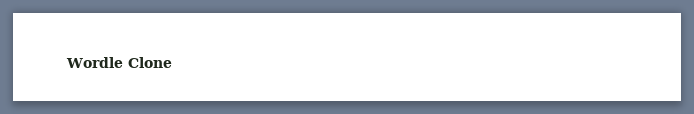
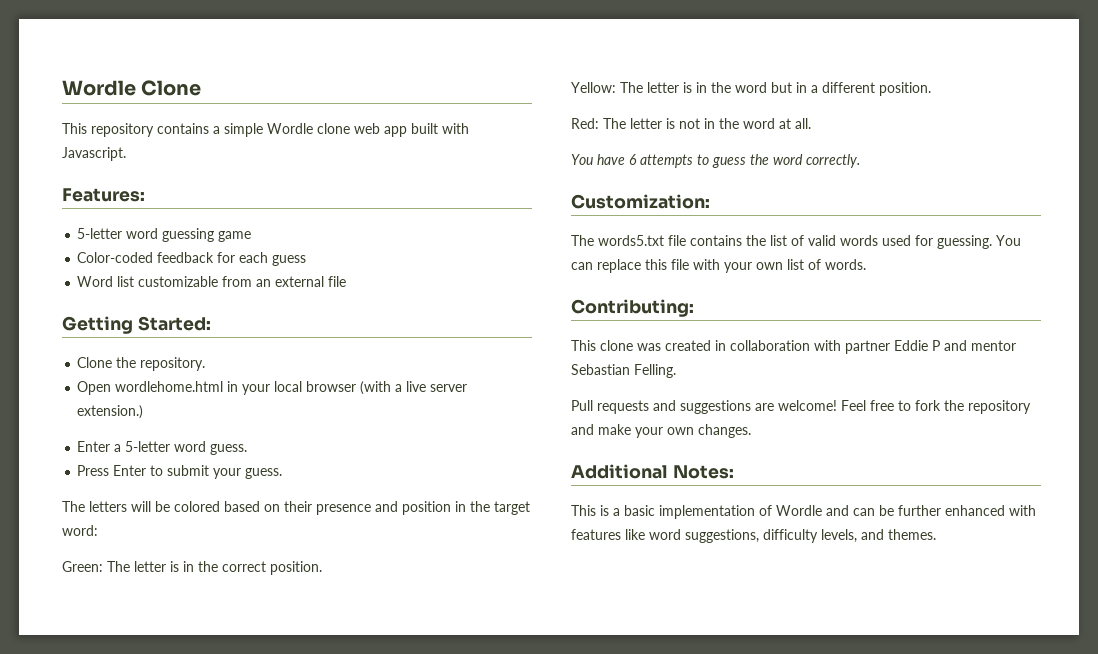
(172, 62) none -> [62,123,469,137] [62,147,126,161] [62,188,145,202] [77,228,252,242] [77,252,307,266] [77,276,347,287] [62,316,211,334] [77,357,206,371] [77,381,468,395] [77,405,144,419] [77,441,248,455] [77,465,283,479] [62,501,530,515] [62,525,98,536] [62,561,322,575] [571,82,931,96] [571,118,811,129] [571,154,860,168] [571,194,710,209] [571,235,1021,249] [571,259,866,273] [571,299,694,317] [571,340,1016,354] [571,364,676,378] [571,400,1031,414] [571,424,751,438] [571,464,734,479] [571,505,1036,519] [571,529,936,543] // This repository contains a simple Wordle clone web app built with Javascript. // Features: // 5-letter word guessing game // Color-coded feedback for each guess // Word list customizable from an external file // Getting Started: // Clone the repository. // Open wordlehome.html in your local browser (with a live server extension.) // Enter a 5-letter word guess. // Press Enter to submit your guess. // The letters will be colored based on their presence and position in the target word: // Green: The letter is in the correct position. // Yellow: The letter is in the word but in a different position. // Red: The letter is not in the word at all. // You have 6 attempts to guess the word correctly. // Customization: // The words5.txt file contains the list of valid words used for guessing. You can replace this file with your own list of words. // Contributing: // This clone was created in collaboration with partner Eddie P and mentor Sebastian Felling. // Pull requests and suggestions are welcome! Feel free to fork the repository and make your own changes. // Additional Notes: // This is a basic implementation of Wordle and can be further enhanced with features like word suggestions, difficulty levels, and themes.

